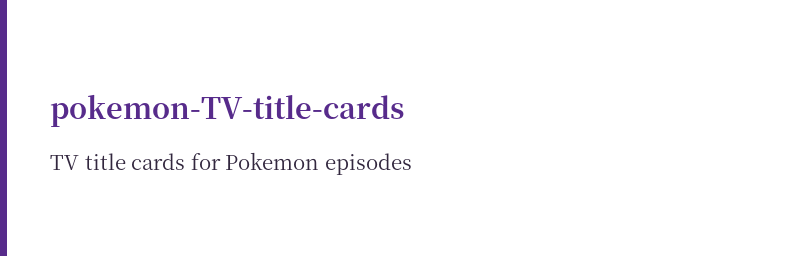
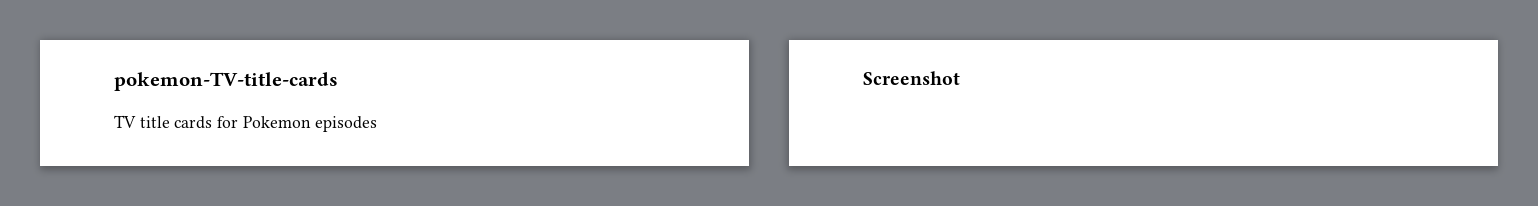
(412, 164) none -> [863,71,960,85] // Screenshot

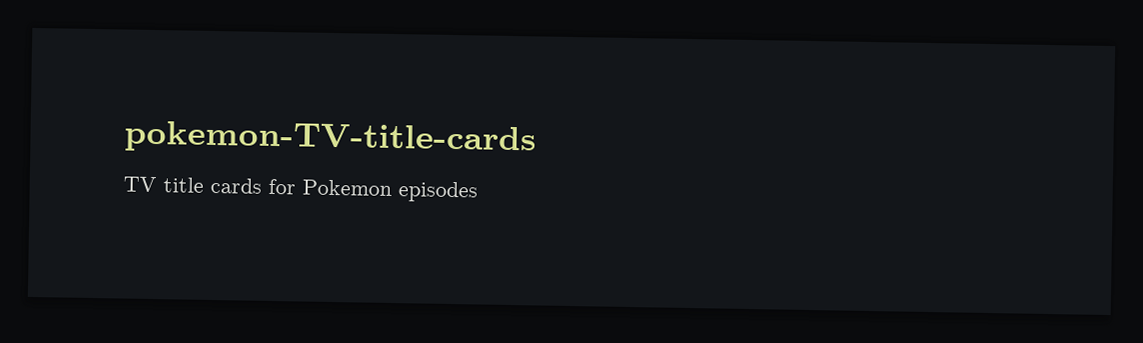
[863,71,960,85] // Screenshot -> (478, 192) none

